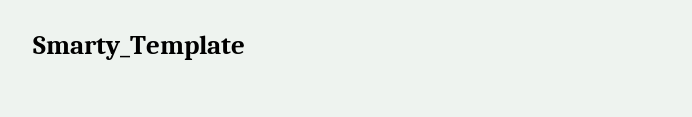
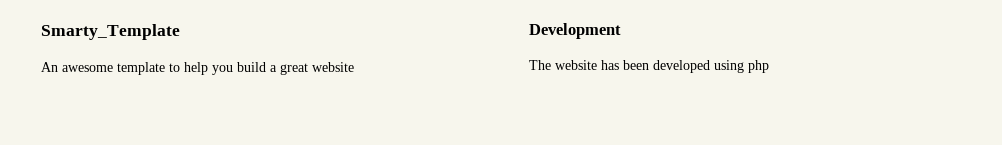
(245, 47) none -> [41,62,354,75] [529,23,621,39] [529,60,769,73] // An awesome template to help you build a great website // Development // The website has been developed using php

